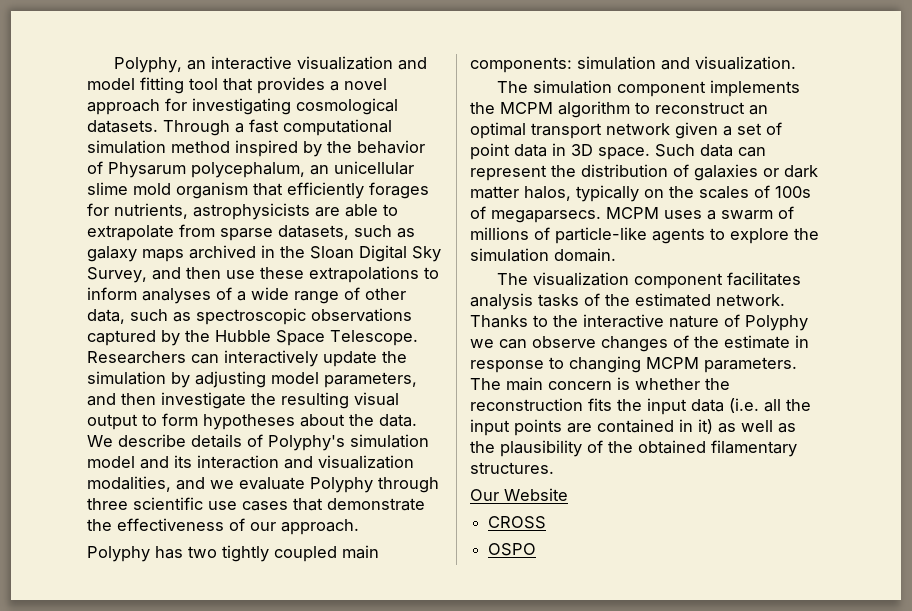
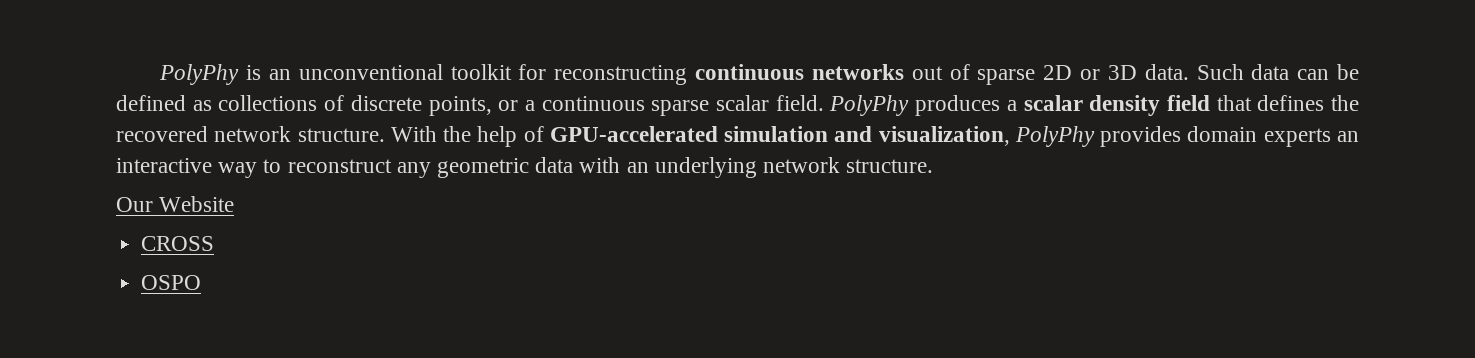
[113,56,427,73] [87,77,387,94] [87,98,398,115] [87,119,392,136] [87,140,425,157] [87,161,414,178] [87,182,429,199] [87,203,398,220] [87,224,415,241] [87,245,441,262] [87,266,439,283] [87,287,406,304] [87,308,412,325] [87,330,418,346] [87,350,407,367] [87,371,417,388] [87,392,399,409] [87,413,417,430] [87,434,429,451] [87,455,414,469] [87,476,439,493] [87,497,425,511] [87,518,359,535] [87,545,379,562] [470,56,796,73] [496,80,800,97] [470,101,768,118] [470,122,782,139] [470,143,766,160] [470,164,818,181] [470,185,811,202] [470,206,794,223] [470,227,819,244] [470,248,616,262] [496,272,801,289] [470,293,785,310] [470,314,808,331] [470,335,809,352] [470,356,797,373] [470,377,730,391] [470,398,811,415] [470,419,796,436] [470,440,797,457] [470,462,554,474] Polyphy, an interactive visualization and model fitting tool that provides a novel approach for investigating cosmological datasets. Through a fast computational simulation method inspired by the behavior of Physarum polycephalum, an unicellular slime mold organism that efficiently forages for nutrients, astrophysicists are able to extrapolate from sparse datasets, such as galaxy maps archived in the Sloan Digital Sky Survey, and then use these extrapolations to inform analyses of a wide range of other data, such as spectroscopic observations captured by the Hubble Space Telescope. Researchers can interactively update the simulation by adjusting model parameters, and then investigate the resulting visual output to form hypotheses about the data. We describe details of Polyphy's simulation model and its interaction and visualization modalities, and we evaluate Polyphy through three scientific use cases that demonstrate the effectiveness of our approach. // Polyphy has two tightly coupled main components: simulation and visualization. // The simulation component implements the MCPM algorithm to reconstruct an optimal transport network given a set of point data in 3D space. Such data can represent the distribution of galaxies or dark matter halos, typically on the scales of 100s of megaparsecs. MCPM uses a swarm of millions of particle-like agents to explore the simulation domain. // The visualization component facilitates analysis tasks of the estimated network. Thanks to the interactive nature of Polyphy we can observe changes of the estimate in response to changing MCPM parameters. The main concern is whether the reconstruction fits the input data (i.e. all the input points are contained in it) as well as the plausibility of the obtained filamentary structures. -> [159,64,1360,85] [116,95,1360,116] [116,126,1359,147] [116,157,934,178] PolyPhy is an unconventional toolkit for reconstructing continuous networks out of sparse 2D or 3D data. Such data can be defined as collections of discrete points, or a continuous sparse scalar field. PolyPhy produces a scalar density field that defines the recovered network structure. With the help of GPU-accelerated simulation and visualization, PolyPhy provides domain experts an interactive way to reconstruct any geometric data with an underlying network structure.

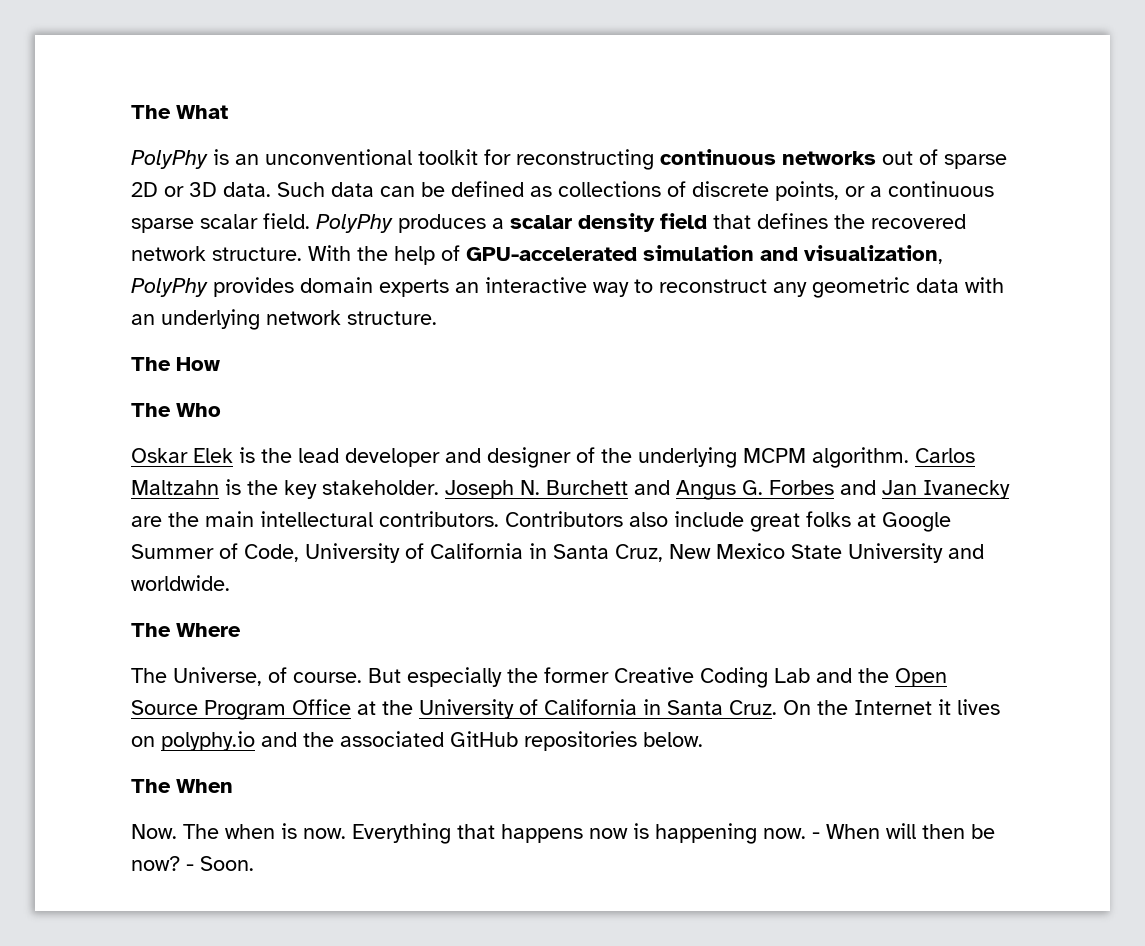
(159, 74) none -> [131,105,228,119] The What //
[116,196,235,212] [141,236,215,251] [141,275,202,290] Our Website // CROSS // OSPO -> [131,357,220,371] [131,403,221,417] [131,447,975,468] [131,479,1010,500] [131,511,951,532] [131,543,984,563] [131,575,230,591] [131,623,241,637] [131,667,947,688] [131,699,1000,720] [131,731,703,751] [131,779,233,793] [131,823,995,844] [131,856,254,871] The How // The Who // Oskar Elek is the lead developer and designer of the underlying MCPM algorithm. Carlos Maltzahn is the key stakeholder. Joseph N. Burchett and Angus G. Forbes and Jan Ivanecky are the main intellectural contributors. Contributors also include great folks at Google Summer of Code, University of California in Santa Cruz, New Mexico State University and worldwide. // The Where // The Universe, of course. But especially the former Creative Coding Lab and the Open Source Program Office at the University of California in Santa Cruz. On the Internet it lives on polyphy.io and the associated GitHub repositories below. // The When // Now. The when is now. Everything that happens now is happening now. - When will then be now? - Soon.

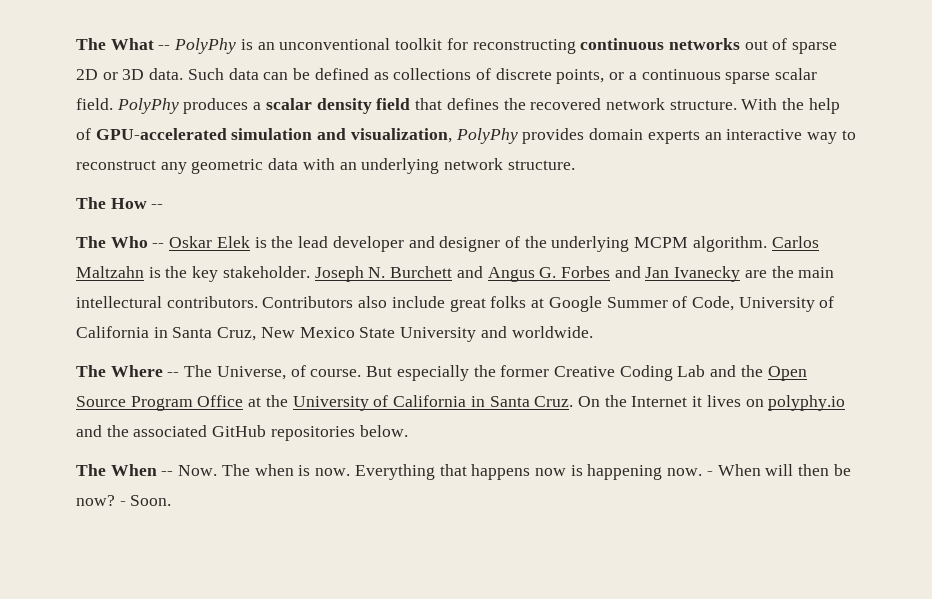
(228, 112) // -> [158,45,171,50] --
(220, 364) none -> [151,204,164,209] --
(221, 410) // -> [152,243,165,248] --
(241, 630) // -> [167,372,180,377] --
(233, 786) // -> [161,471,174,476] --

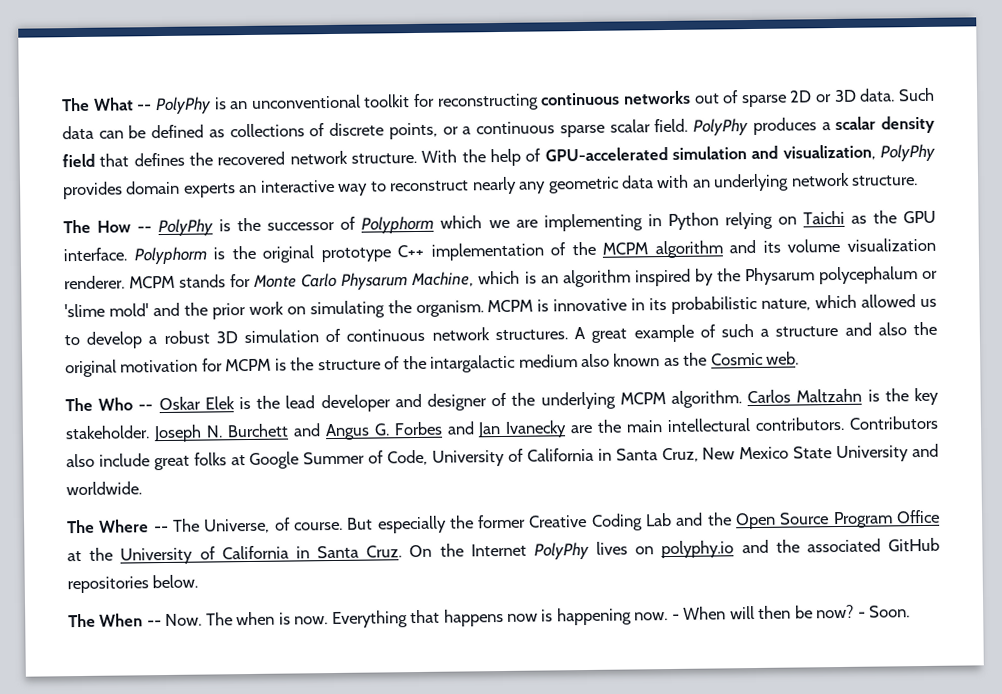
(156, 165) none -> [471,176,517,195] nearly
(164, 206) none -> [158,210,936,237] [63,237,936,265] [64,266,938,290] [64,294,937,320] [64,321,938,349] [65,351,800,378] PolyPhy is the successor of Polyphorm which we are implementing in Python relying on Taichi as the GPU interface. Polyphorm is the original prototype C++ implementation of the MCPM algorithm and its volume visualization renderer. MCPM stands for Monte Carlo Physarum Machine, which is an algorithm inspired by the Physarum polycephalum or 'slime mold' and the prior work on simulating the organism. MCPM is innovative in its probabilistic nature, which allowed us to develop a robust 3D simulation of continuous network structures. A great example of such a structure and also the original motivation for MCPM is the structure of the intargalactic medium also known as the Cosmic web.
[692,396,703,407] it -> [533,541,590,560] PolyPhy

